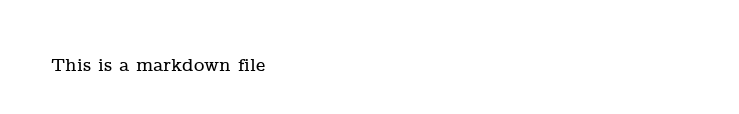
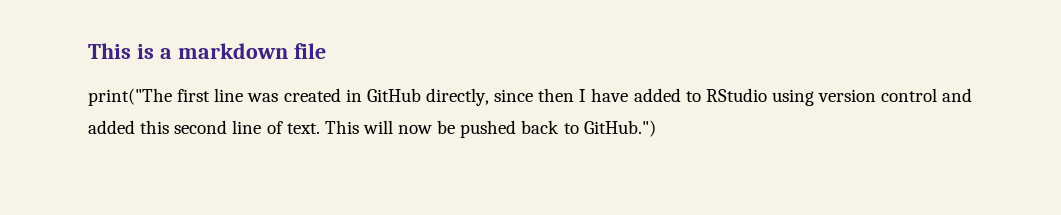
(265, 65) none -> [88,88,973,106] [88,120,656,138] // print("The first line was created in GitHub directly, since then I have added to RStudio using version control and added this second line of text. This will now be pushed back to GitHub.")

